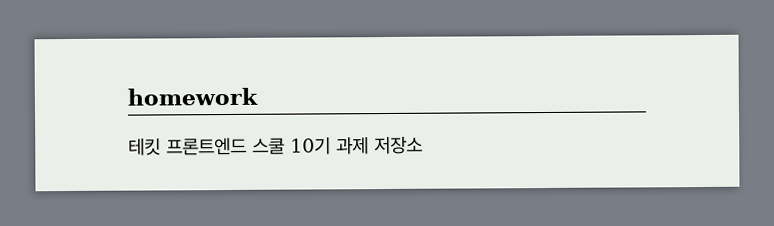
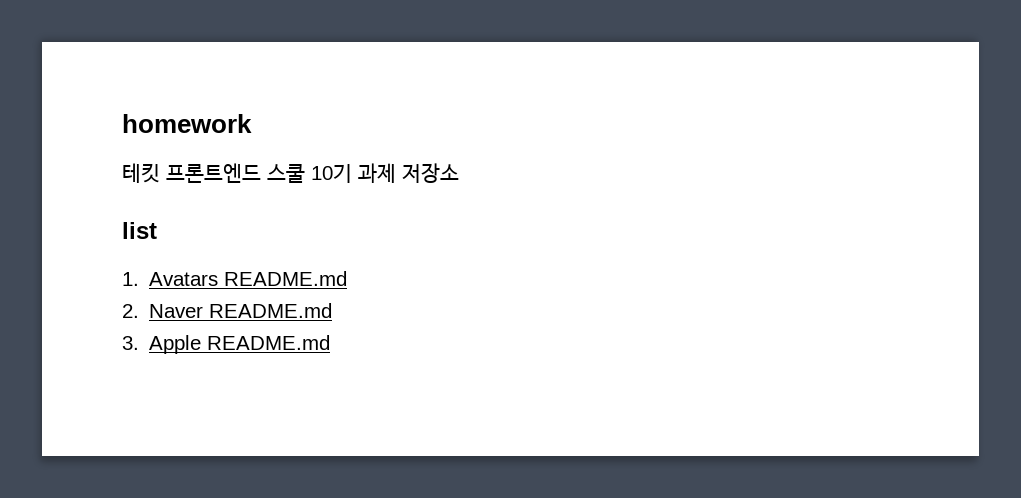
(423, 145) none -> [122,222,157,239] [122,271,348,286] [122,303,333,318] [122,335,331,354] // list // 1. Avatars README.md // 2. Naver README.md // 3. Apple README.md

